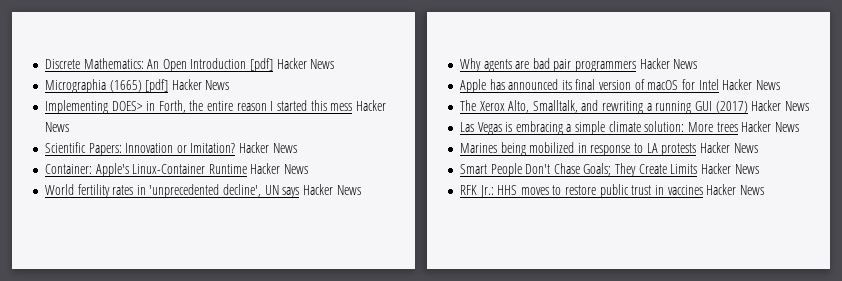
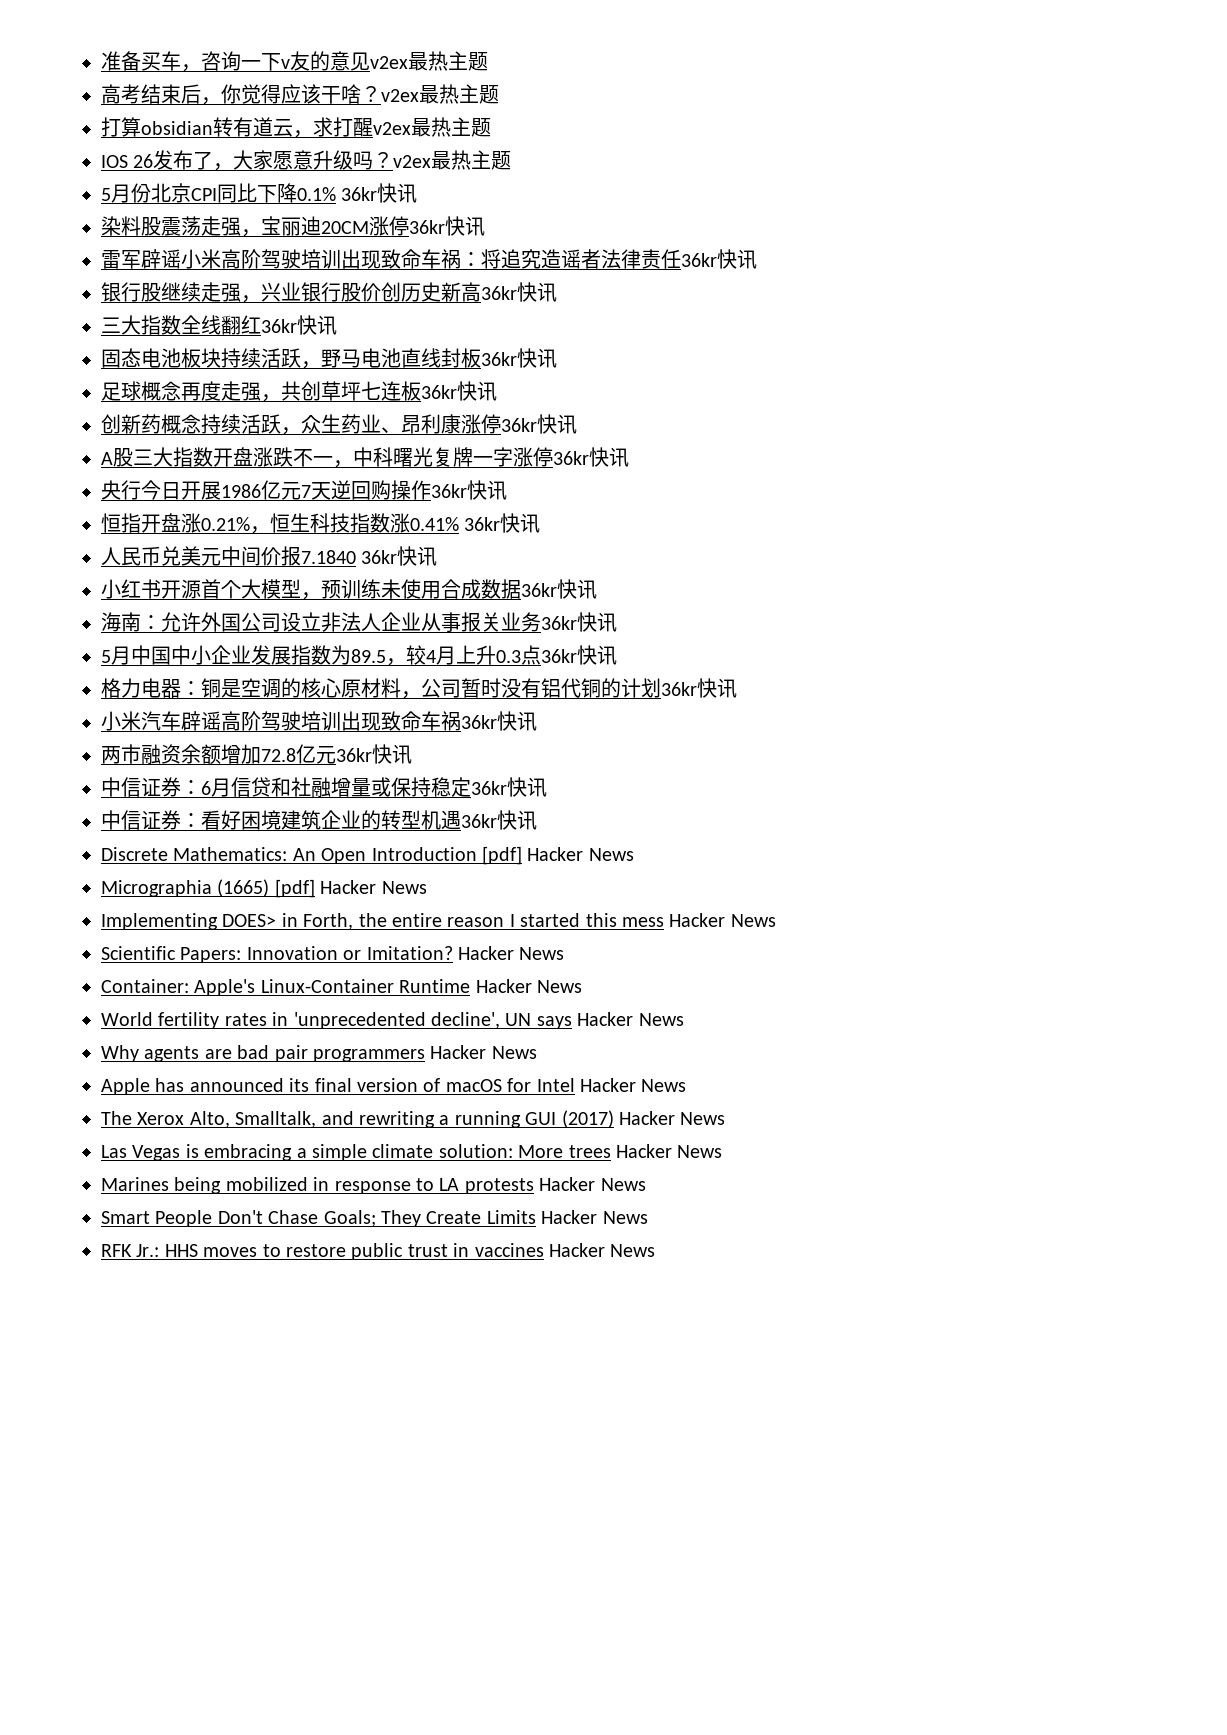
(44, 64) none -> [101,51,488,72] [101,84,499,105] [101,117,491,138] [101,150,512,171] [101,183,418,203] [101,216,485,237] [101,249,757,269] [101,282,557,303] [101,315,337,335] [101,348,557,369] [101,381,497,402] [101,414,577,435] [101,447,629,468] [101,480,507,500] [101,513,541,534] [101,546,438,566] [101,579,597,600] [101,612,617,632] [101,645,617,666] [101,678,737,699] [101,711,537,731] [101,744,412,764] [101,777,547,797] [101,810,537,830] 准备买车，咨询一下v友的意见v2ex最热主题 // 高考结束后，你觉得应该干啥？v2ex最热主题 // 打算obsidian转有道云，求打醒v2ex最热主题 // IOS 26发布了，大家愿意升级吗？v2ex最热主题 // 5月份北京CPI同比下降0.1% 36kr快讯 // 染料股震荡走强，宝丽迪20CM涨停36kr快讯 // 雷军辟谣小米高阶驾驶培训出现致命车祸：将追究造谣者法律责任36kr快讯 // 银行股继续走强，兴业银行股价创历史新高36kr快讯 // 三大指数全线翻红36kr快讯 // 固态电池板块持续活跃，野马电池直线封板36kr快讯 // 足球概念再度走强，共创草坪七连板36kr快讯 // 创新药概念持续活跃，众生药业、昂利康涨停36kr快讯 // A股三大指数开盘涨跌不一，中科曙光复牌一字涨停36kr快讯 // 央行今日开展1986亿元7天逆回购操作36kr快讯 // 恒指开盘涨0.21%，恒生科技指数涨0.41% 36kr快讯 // 人民币兑美元中间价报7.1840 36kr快讯 // 小红书开源首个大模型，预训练未使用合成数据36kr快讯 // 海南：允许外国公司设立非法人企业从事报关业务36kr快讯 // 5月中国中小企业发展指数为89.5，较4月上升0.3点36kr快讯 // 格力电器：铜是空调的核心原材料，公司暂时没有铝代铜的计划36kr快讯 // 小米汽车辟谣高阶驾驶培训出现致命车祸36kr快讯 // 两市融资余额增加72.8亿元36kr快讯 // 中信证券：6月信贷和社融增量或保持稳定36kr快讯 // 中信证券：看好困境建筑企业的转型机遇36kr快讯 //

